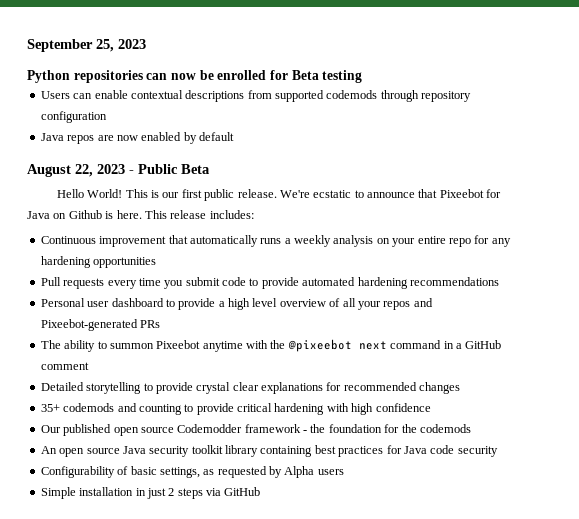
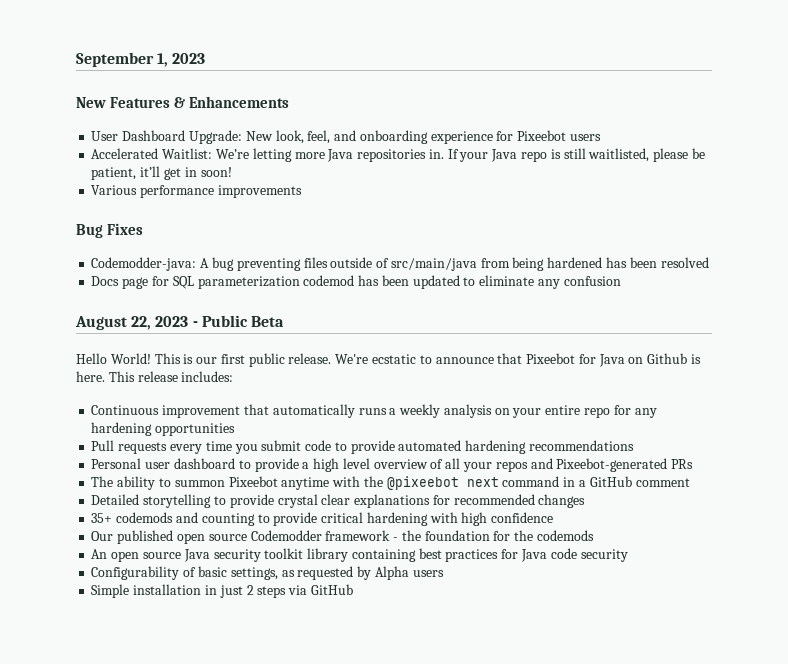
[96,39,114,52] 25, -> [157,53,169,67] 1,
[27,70,363,83] [40,90,472,102] [40,111,107,123] [40,132,234,144] Python repositories can now be enrolled for Beta testing // Users can enable contextual descriptions from supported codemods through repository configuration // Java repos are now enabled by default -> [76,96,289,108] [91,130,601,144] [91,148,705,162] [91,166,232,180] [91,185,302,198] [76,223,143,238] [91,257,709,271] [91,275,621,289] New Features & Enhancements // User Dashboard Upgrade: New look, feel, and onboarding experience for Pixeebot users // Accelerated Waitlist: We’re letting more Java repositories in. If your Java repo is still waitlisted, please be patient, it’ll get in soon! // Various performance improvements // Bug Fixes // Codemodder-java: A bug preventing files outside of src/main/java from being hardened has been resolved // Docs page for SQL parameterization codemod has been updated to eliminate any confusion

